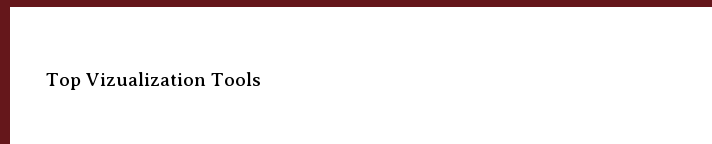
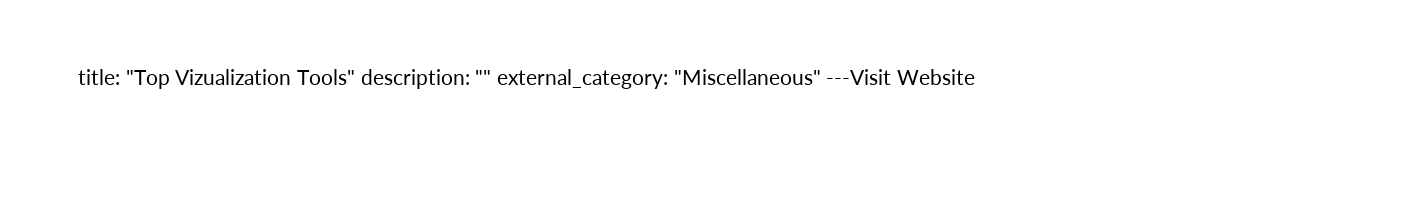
[46,72,262,90] Top Vizualization Tools -> [78,69,976,89] title: "Top Vizualization Tools" description: "" external_category: "Miscellaneous" ---Visit Website

